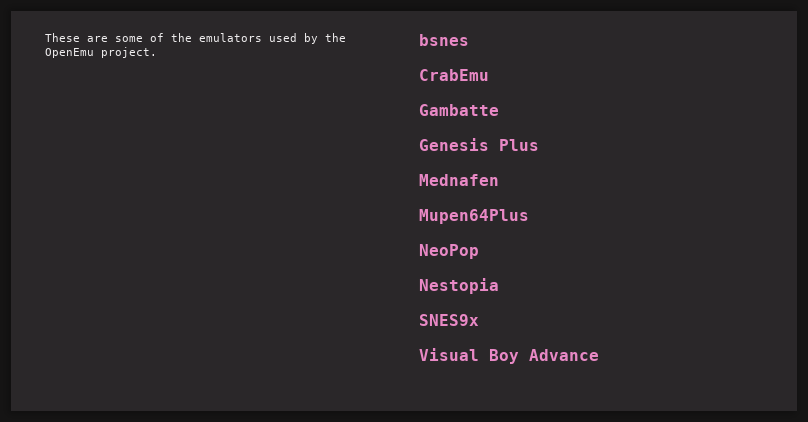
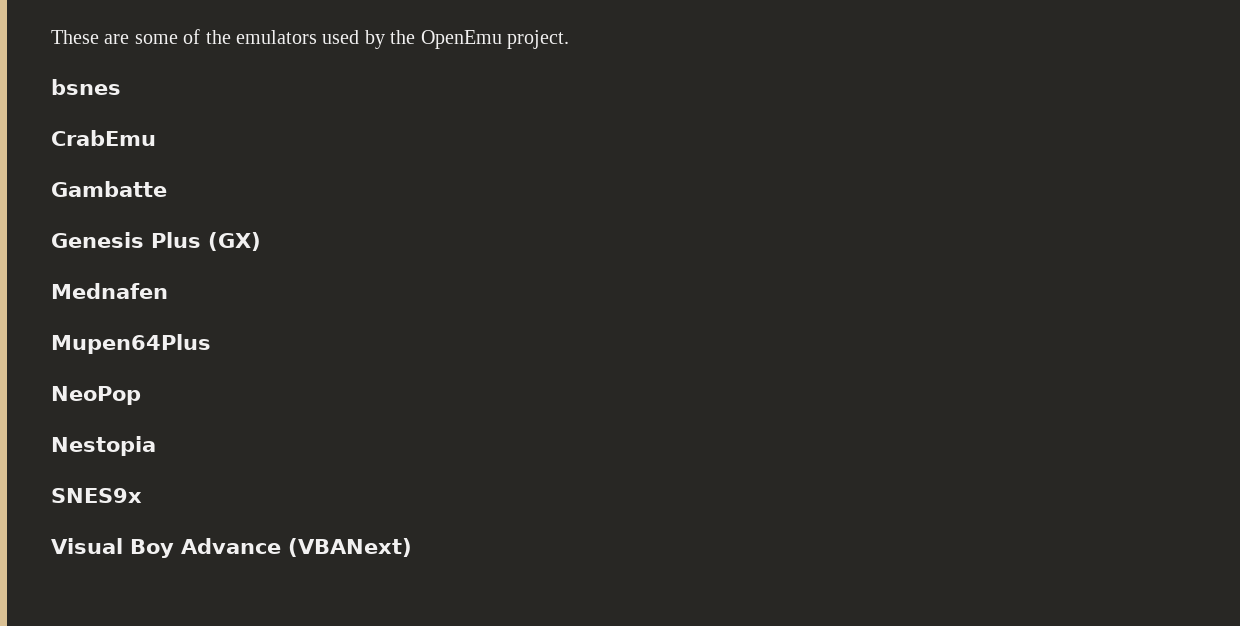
(539, 145) none -> [208,232,261,251] (GX)
(599, 355) none -> [288,538,412,557] (VBANext)

